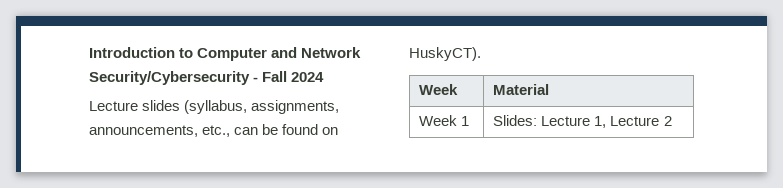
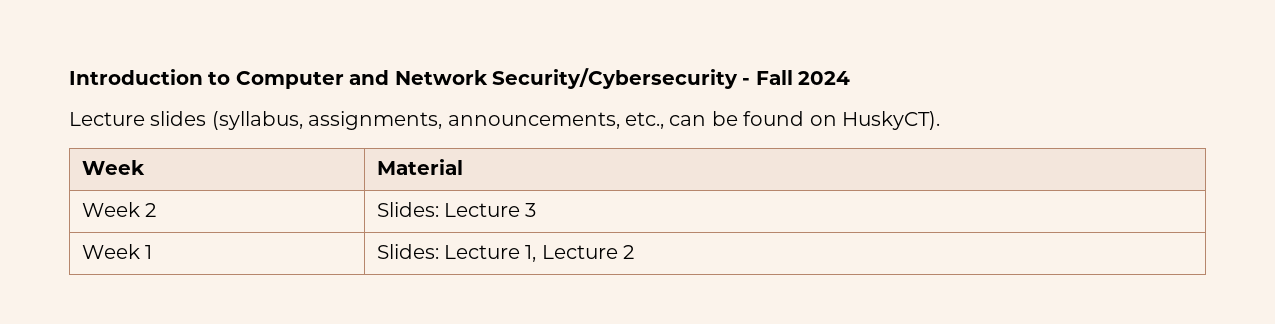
(550, 89) none -> [81,202,156,217] [376,202,537,217] // Week 2 | Slides: Lecture 3

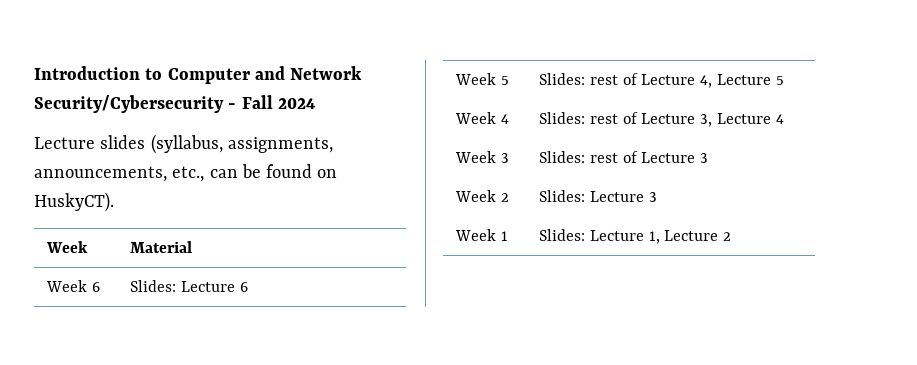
(463, 167) none -> [46,280,101,292] [130,280,248,292] [455,73,510,85] [539,73,784,88] [455,112,510,124] [539,112,784,127] [455,151,510,163] [539,151,709,163] // Week 6 | Slides: Lecture 6 // Week 5 | Slides: rest of Lecture 4, Lecture 5 // Week 4 | Slides: rest of Lecture 3, Lecture 4 // Week 3 | Slides: rest of Lecture 3

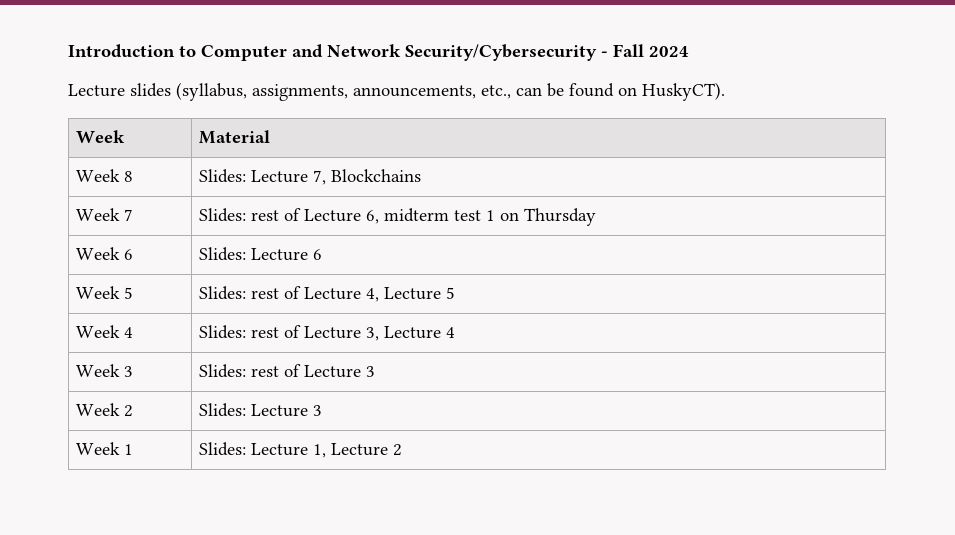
(193, 247) none -> [76,169,134,182] [199,169,422,185] [76,208,134,221] [199,208,597,226] // Week 8 | Slides: Lecture 7, Blockchains // Week 7 | Slides: rest of Lecture 6, midterm test 1 on Thursday

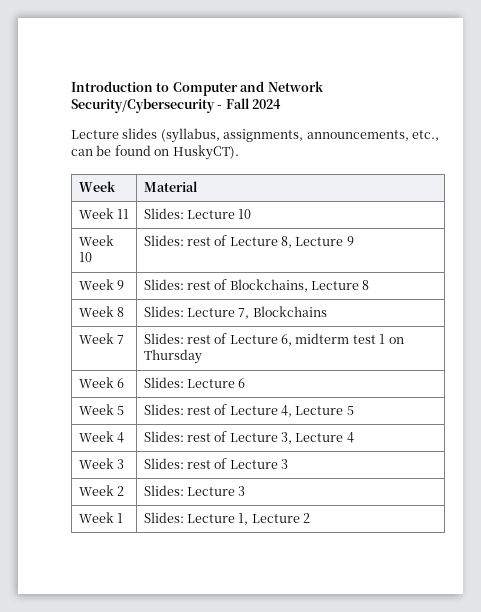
(271, 137) none -> [78,208,129,219] [143,208,252,219] [78,235,114,246] [78,252,92,262] [143,235,354,248] [78,279,124,290] [143,279,370,292] // Week 11 | Slides: Lecture 10 // Week 10 | Slides: rest of Lecture 8, Lecture 9 // Week 9 | Slides: rest of Blockchains, Lecture 8

